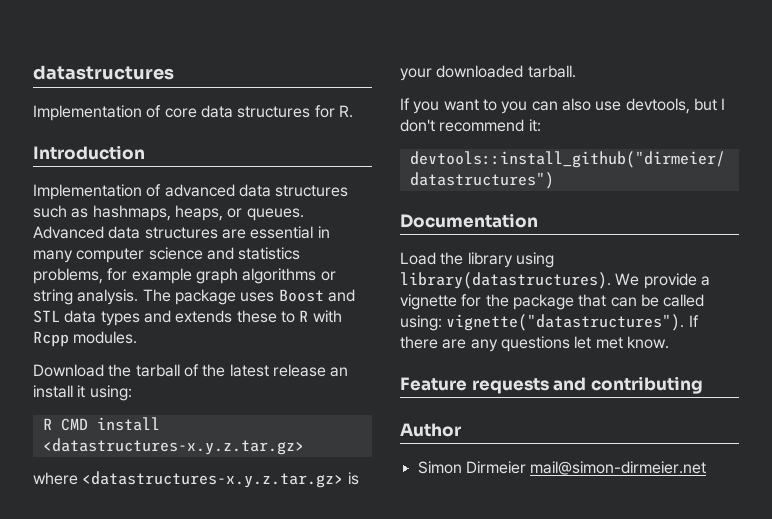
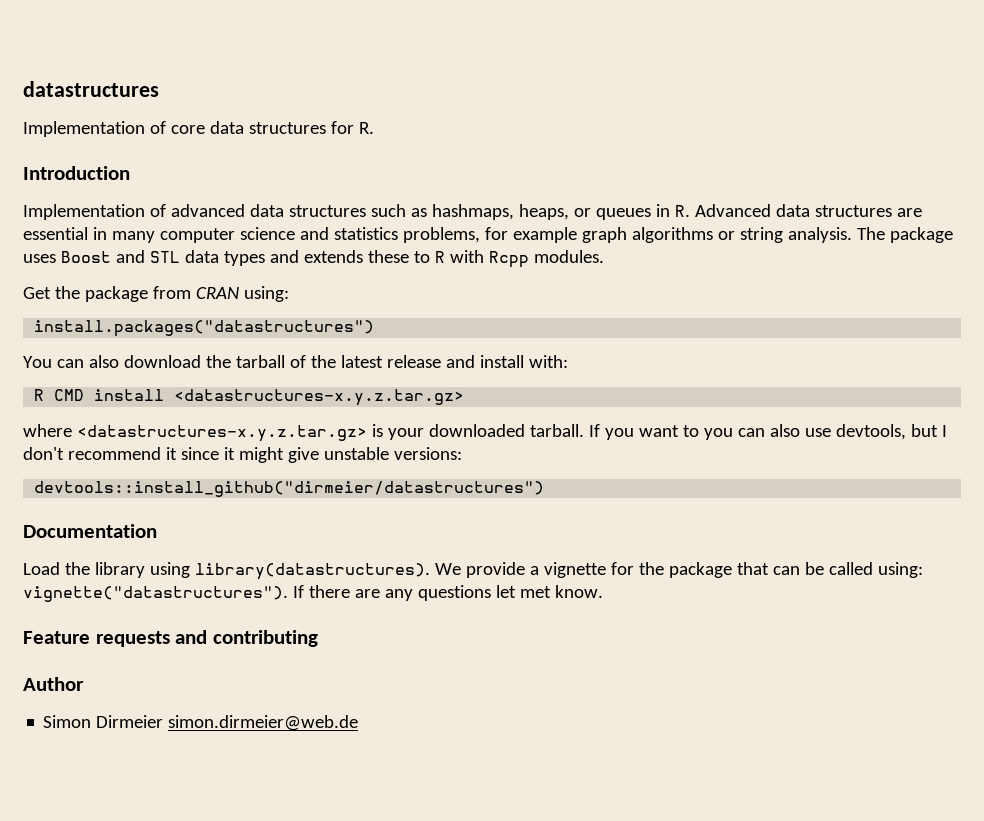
[246,208,304,221] queues. -> [595,204,690,220] queues in R.
[33,364,104,377] Download -> [23,286,289,302] [34,320,375,337] [23,355,201,368] Get the package from CRAN using: // install.packages("datastructures") // You can also download
[330,367,349,377] [33,385,132,401] an install it using: -> [445,355,568,368] and install with:
(576, 71) // -> (584, 430) none
[528,119,541,132] it: -> [165,447,462,463] it since it might give unstable versions:
[530,461,707,475] mail@simon-dirmeier.net -> [168,715,359,731] simon.dirmeier@web.de

